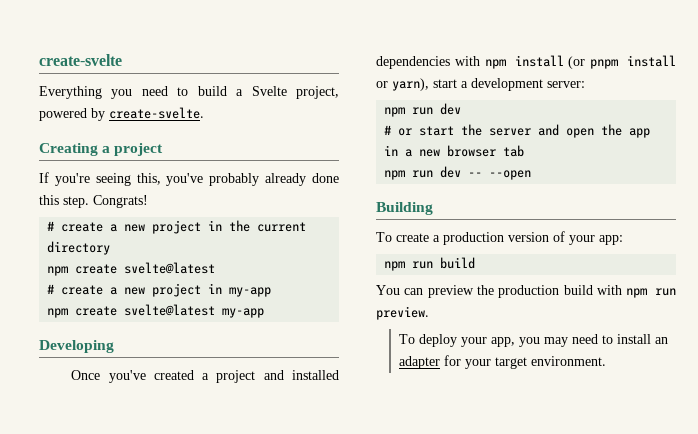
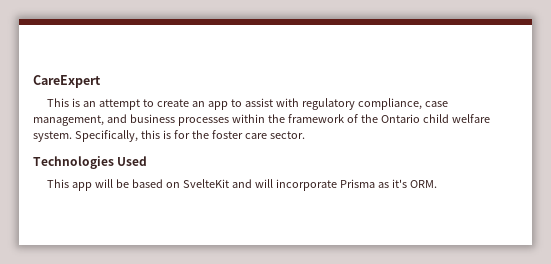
[39,54,122,66] [39,86,339,99] [39,107,204,121] [39,143,164,156] [39,172,339,186] [39,195,148,208] [47,220,307,234] [47,241,111,255] [47,262,216,276] [47,283,272,297] [47,304,265,318] [39,340,114,353] [71,370,339,383] [376,55,676,69] [376,78,585,91] [384,103,462,117] [384,124,651,138] [384,145,525,157] [384,166,532,180] [376,202,433,215] [376,231,623,245] [384,257,476,271] [376,285,676,298] [376,306,429,320] [398,334,668,347] [398,355,606,369] create-svelte // Everything you need to build a Svelte project, powered by create-svelte. // Creating a project // If you're seeing this, you've probably already done this step. Congrats! // # create a new project in the current directory // npm create svelte@latest // # create a new project in my-app // npm create svelte@latest my-app // Developing // Once you've created a project and installed dependencies with npm install (or pnpm install or yarn), start a development server: // npm run dev // # or start the server and open the app in a new browser tab // npm run dev -- --open // Building // To create a production version of your app: // npm run build // You can preview the production build with npm run preview. // To deploy your app, you may need to install an adapter for your target environment. -> [33,75,101,88] [47,98,449,110] [33,114,490,126] [33,130,305,142] [33,156,148,169] [47,179,438,191] CareExpert // This is an attempt to create an app to assist with regulatory compliance, case management, and business processes within the framework of the Ontario child welfare system. Specifically, this is for the foster care sector. // Technologies Used // This app will be based on SvelteKit and will incorporate Prisma as it's ORM.

